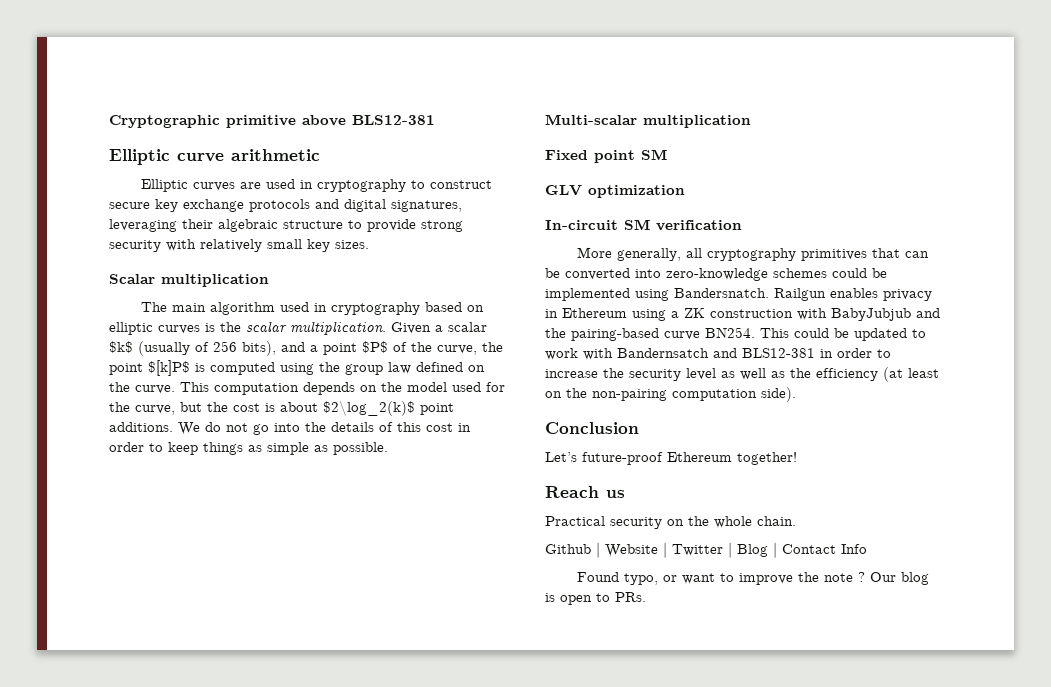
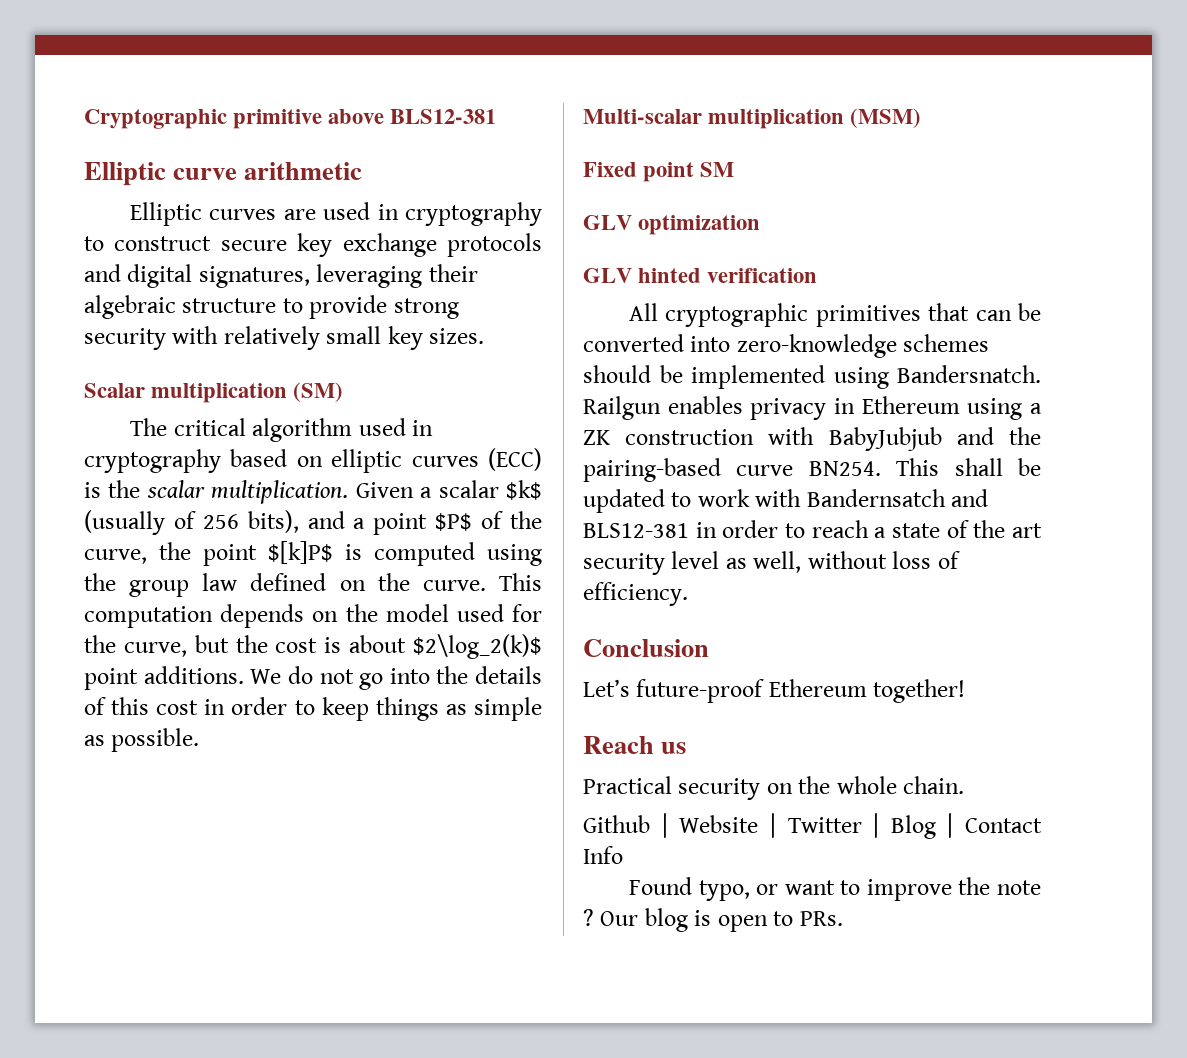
(269, 280) none -> [293,382,344,402] (SM)
[172,303,207,312] main -> [173,418,246,436] critical
(200, 329) none -> [488,448,542,471] (ECC)
(751, 121) none -> [850,108,922,128] (MSM)
[545,219,650,230] In-circuit SM -> [583,268,702,283] GLV hinted
[577,247,797,261] More generally, all cryptography -> [629,303,809,327] All cryptographic
[832,268,867,278] could -> [583,365,651,383] should
[794,328,829,338] could -> [954,458,1003,476] shall
[545,367,939,382] [545,387,796,402] increase the security level as well as the efficiency (at least on the non-pairing computation side). -> [811,520,1042,538] [583,551,960,575] [583,582,688,606] reach a state of the art security level as well, without loss of efficiency.

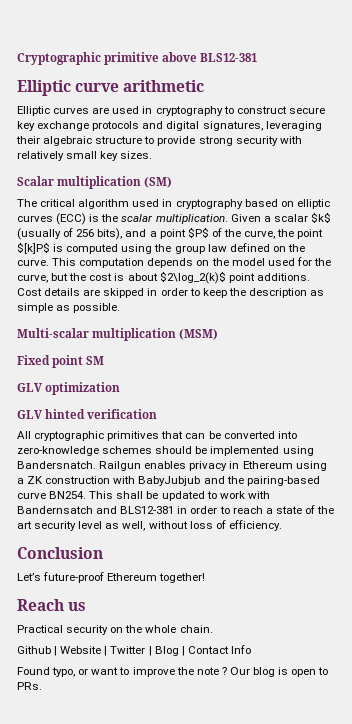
[250,666,542,690] [84,697,199,715] We do not go into the details of this cost -> [17,288,145,298] Cost details are skipped
[375,697,439,721] things -> [228,288,307,298] the description

